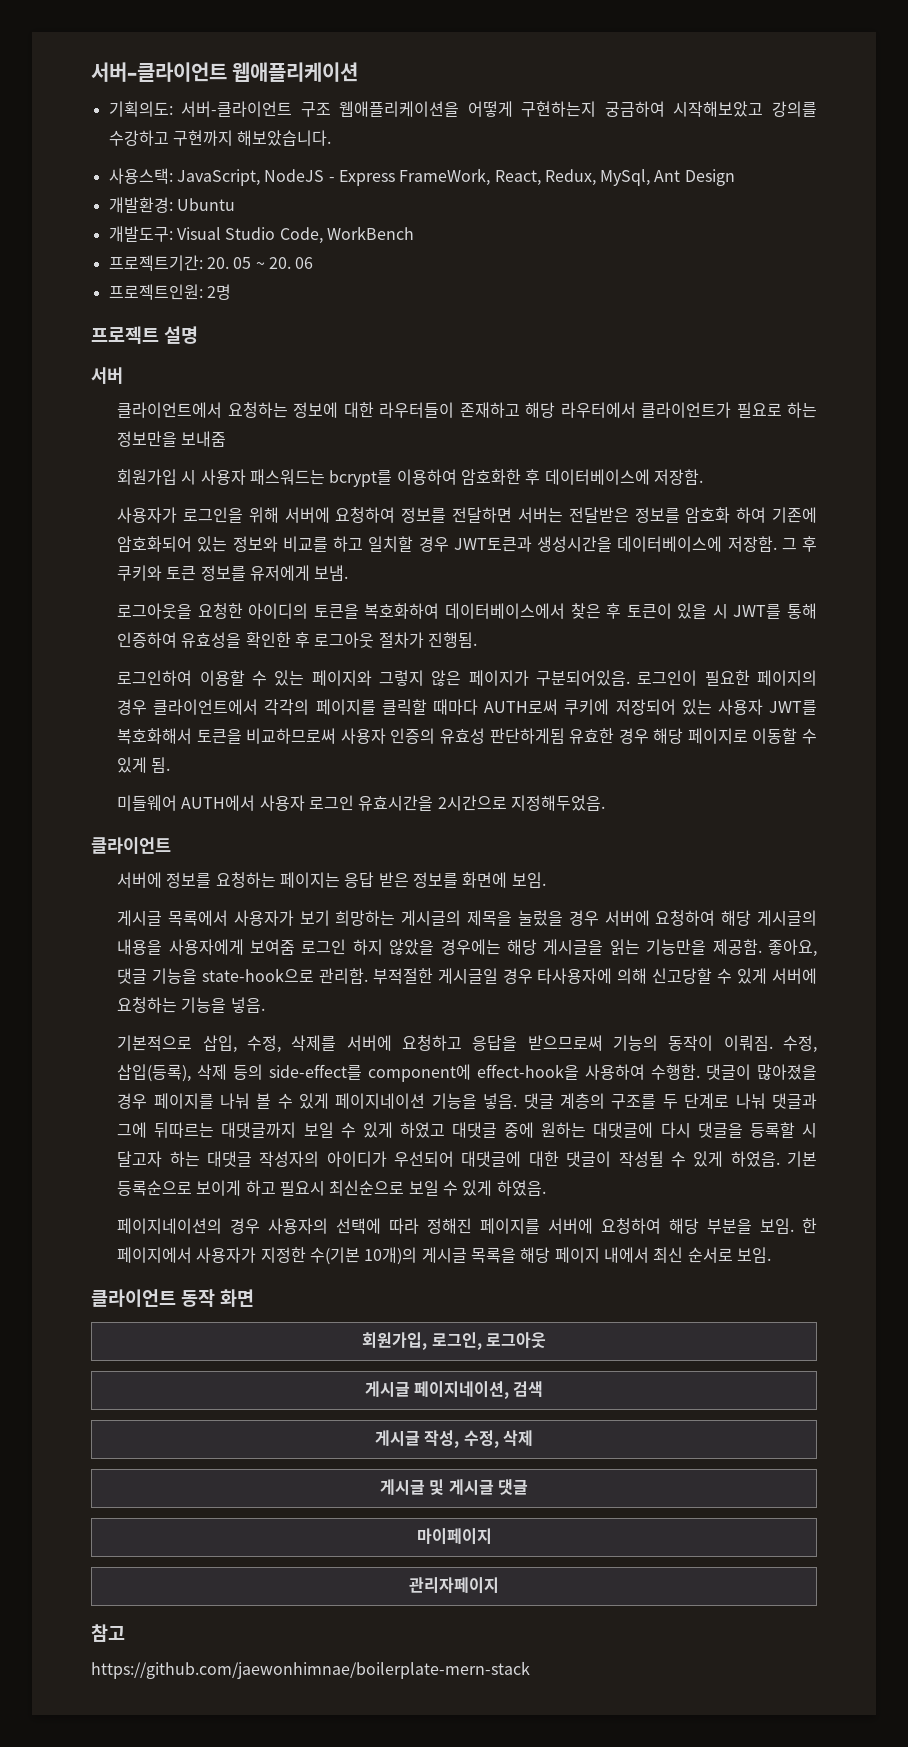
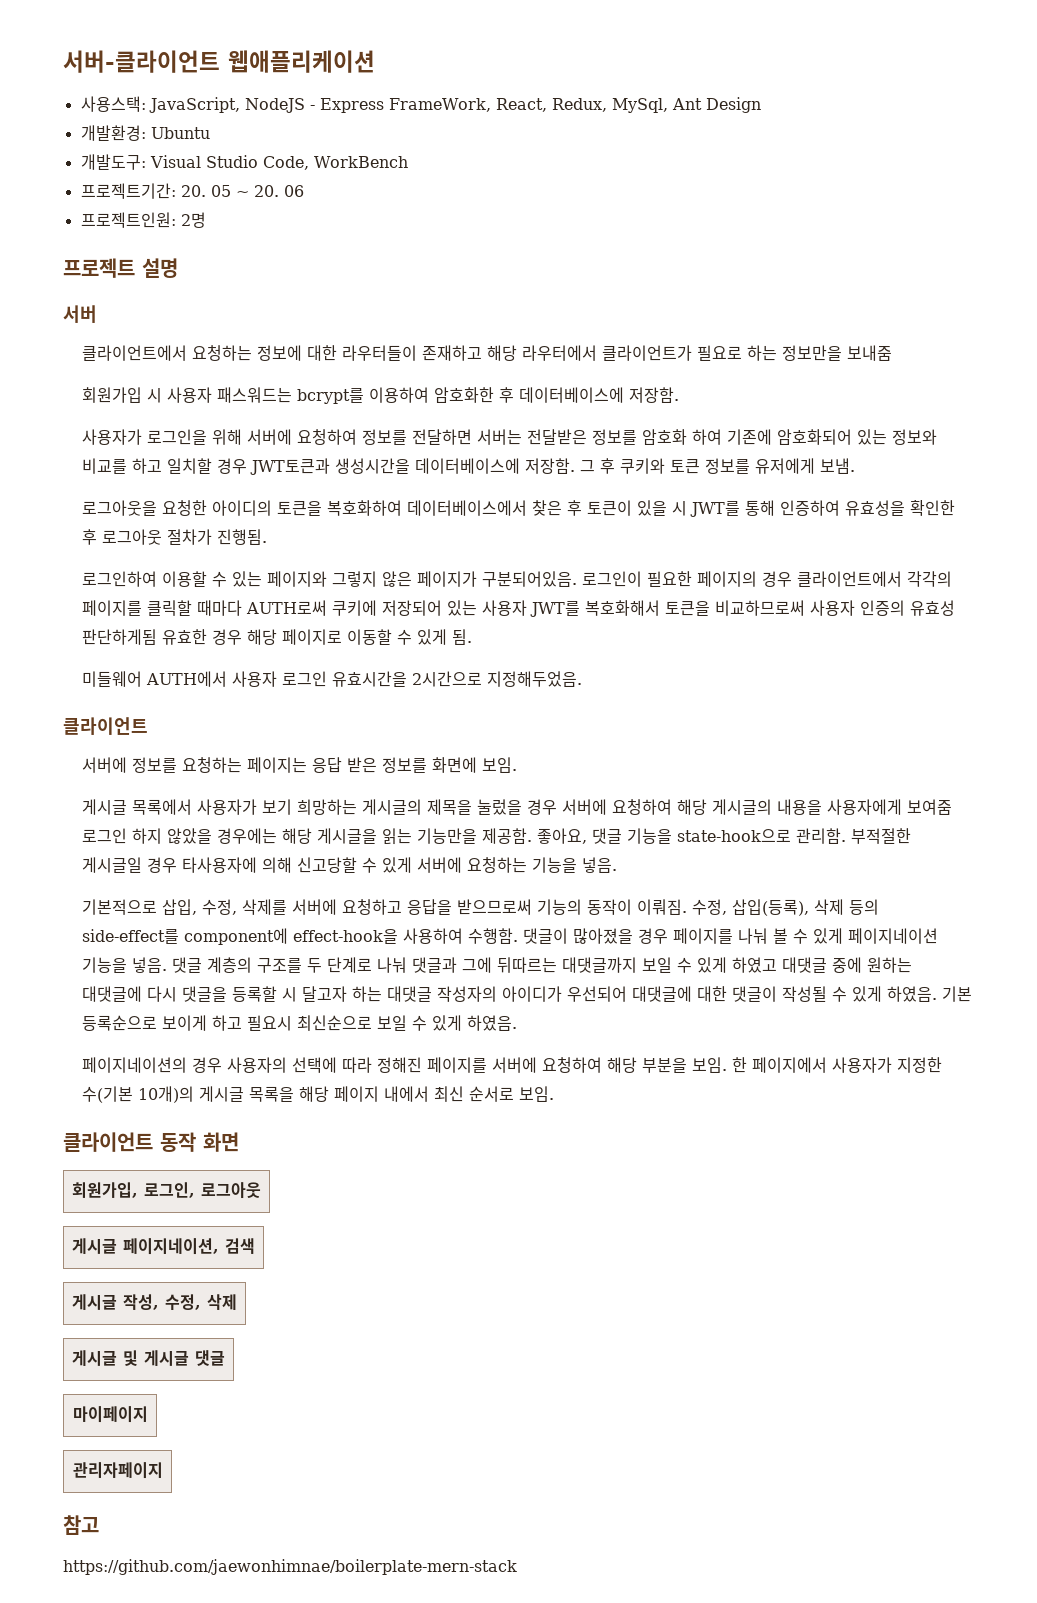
[108,101,817,117] [108,130,332,146] // 기획의도: 서버-클라이언트 구조 웹애플리케이션을 어떻게 구현하는지 궁금하여 시작해보았고 강의를 수강하고 구현까지 해보았습니다. -> (375, 61) none

